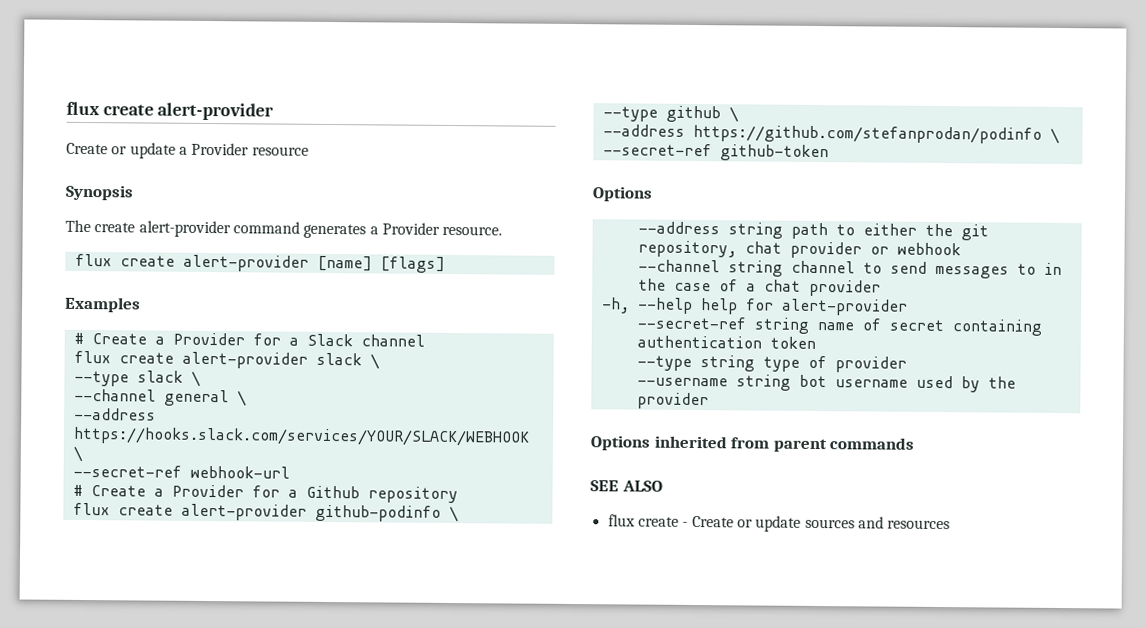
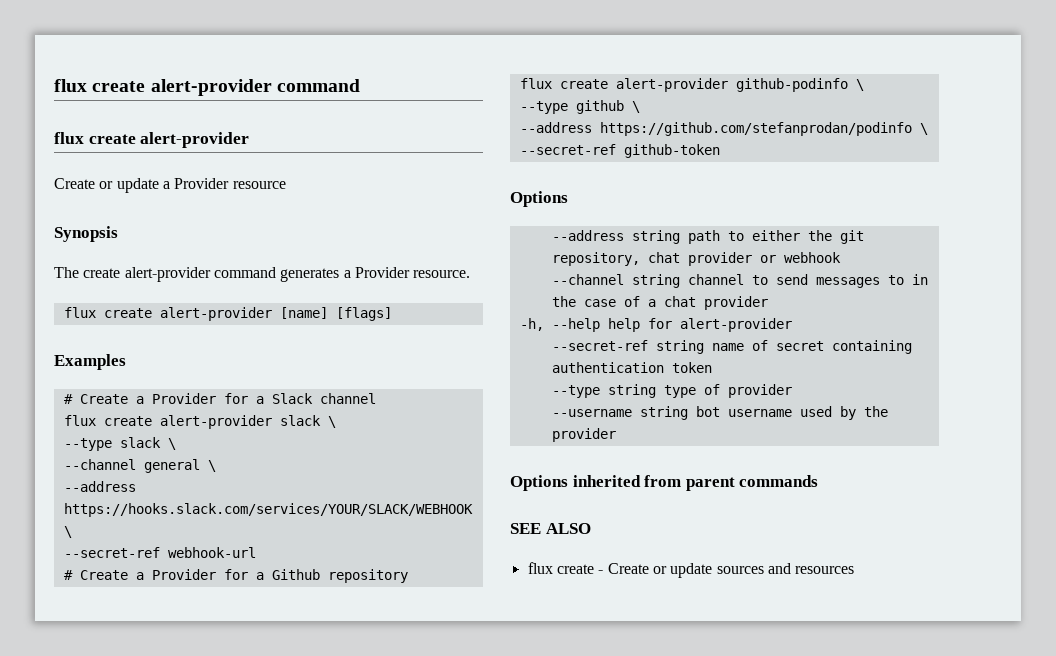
[66,101,275,121] flux create alert-provider -> [54,79,360,96] [54,132,250,148] flux create alert-provider command // flux create alert-provider

